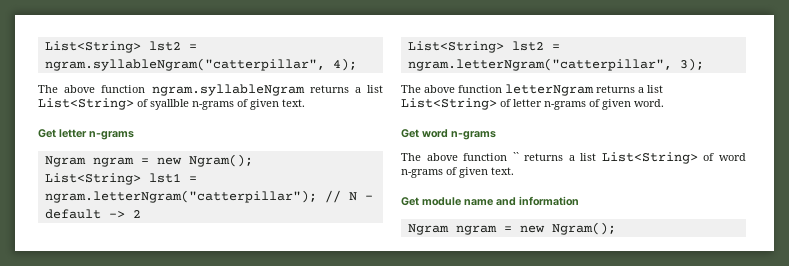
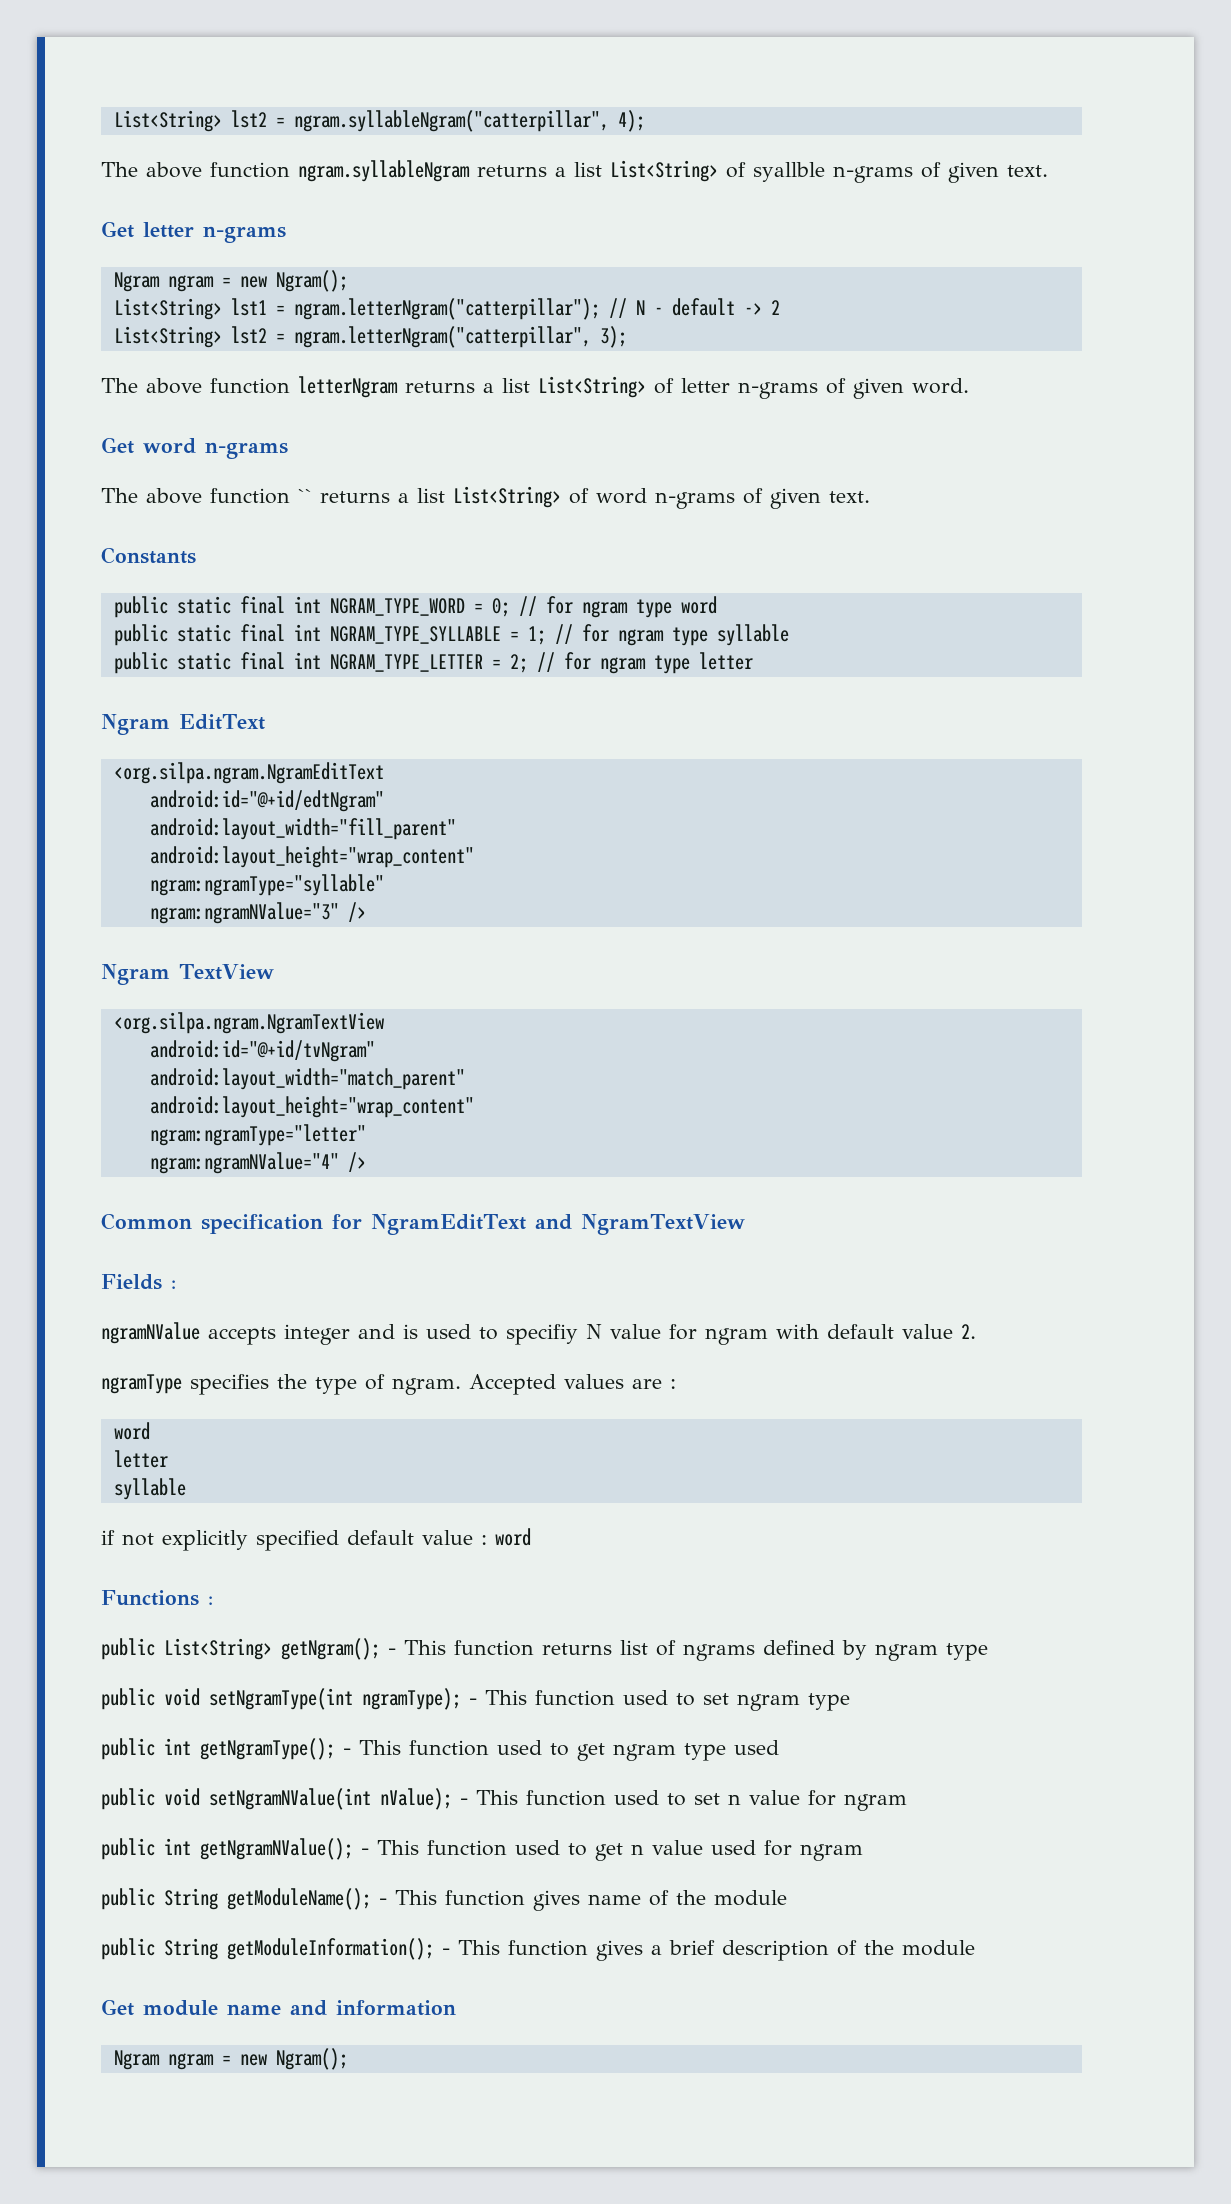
(514, 171) none -> [101,547,196,564] [113,596,717,618] [113,624,789,646] [113,652,753,674] [101,714,265,735] [113,762,384,784] [149,790,384,812] [149,818,456,840] [149,846,474,868] [149,874,384,896] [149,902,366,924] [101,964,274,985] [113,1012,384,1034] [149,1040,375,1062] [149,1068,465,1090] [149,1096,474,1118] [149,1124,366,1146] [149,1152,366,1174] [101,1213,745,1235] [101,1274,176,1290] [101,1322,976,1345] [101,1374,676,1395] [113,1422,150,1440] [113,1450,168,1468] [113,1478,186,1500] [101,1528,531,1551] [101,1590,213,1606] [101,1638,988,1661] [101,1688,850,1711] [101,1738,779,1761] [101,1788,907,1811] [101,1838,863,1861] [101,1888,787,1911] [101,1938,975,1961] // Constants // public static final int NGRAM_TYPE_WORD = 0; // for ngram type word // public static final int NGRAM_TYPE_SYLLABLE = 1; // for ngram type syllable // public static final int NGRAM_TYPE_LETTER = 2; // for ngram type letter // Ngram EditText // <org.silpa.ngram.NgramEditText // android:id="@+id/edtNgram" // android:layout_width="fill_parent" // android:layout_height="wrap_content" // ngram:ngramType="syllable" // ngram:ngramNValue="3" /> // Ngram TextView // <org.silpa.ngram.NgramTextView // android:id="@+id/tvNgram" // android:layout_width="match_parent" // android:layout_height="wrap_content" // ngram:ngramType="letter" // ngram:ngramNValue="4" /> // Common specification for NgramEditText and NgramTextView // Fields : // ngramNValue accepts integer and is used to specifiy N value for ngram with default value 2. // ngramType specifies the type of ngram. Accepted values are : // word // letter // syllable // if not explicitly specified default value : word // Functions : // public List<String> getNgram(); - This function returns list of ngrams defined by ngram type // public void setNgramType(int ngramType); - This function used to set ngram type // public int getNgramType(); - This function used to get ngram type used // public void setNgramNValue(int nValue); - This function used to set n value for ngram // public int getNgramNValue(); - This function used to get n value used for ngram // public String getModuleName(); - This function gives name of the module // public String getModuleInformation(); - This function gives a brief description of the module

